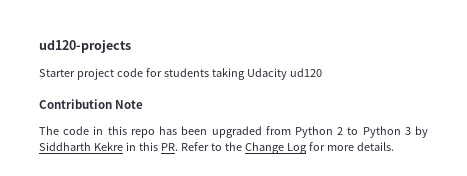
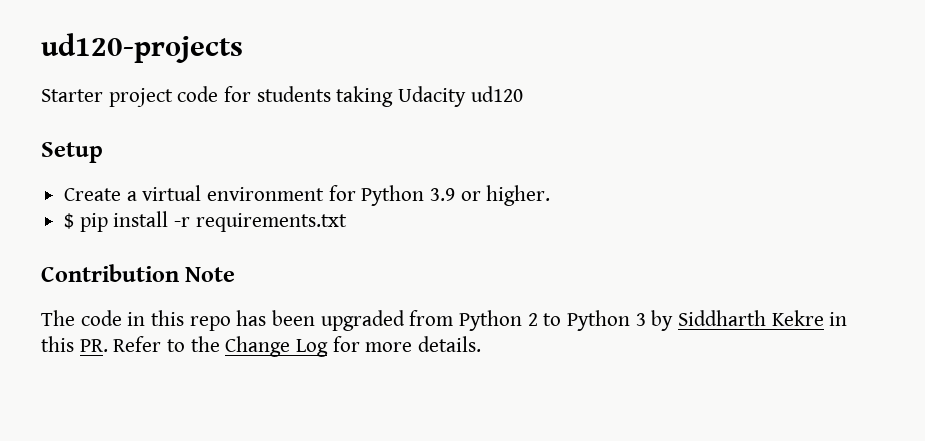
(322, 72) none -> [41,142,103,163] [64,185,551,206] [64,211,347,232] // Setup // Create a virtual environment for Python 3.9 or higher. // $ pip install -r requirements.txt

